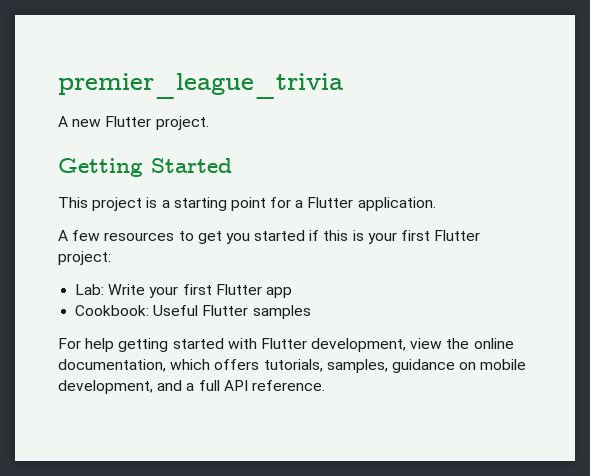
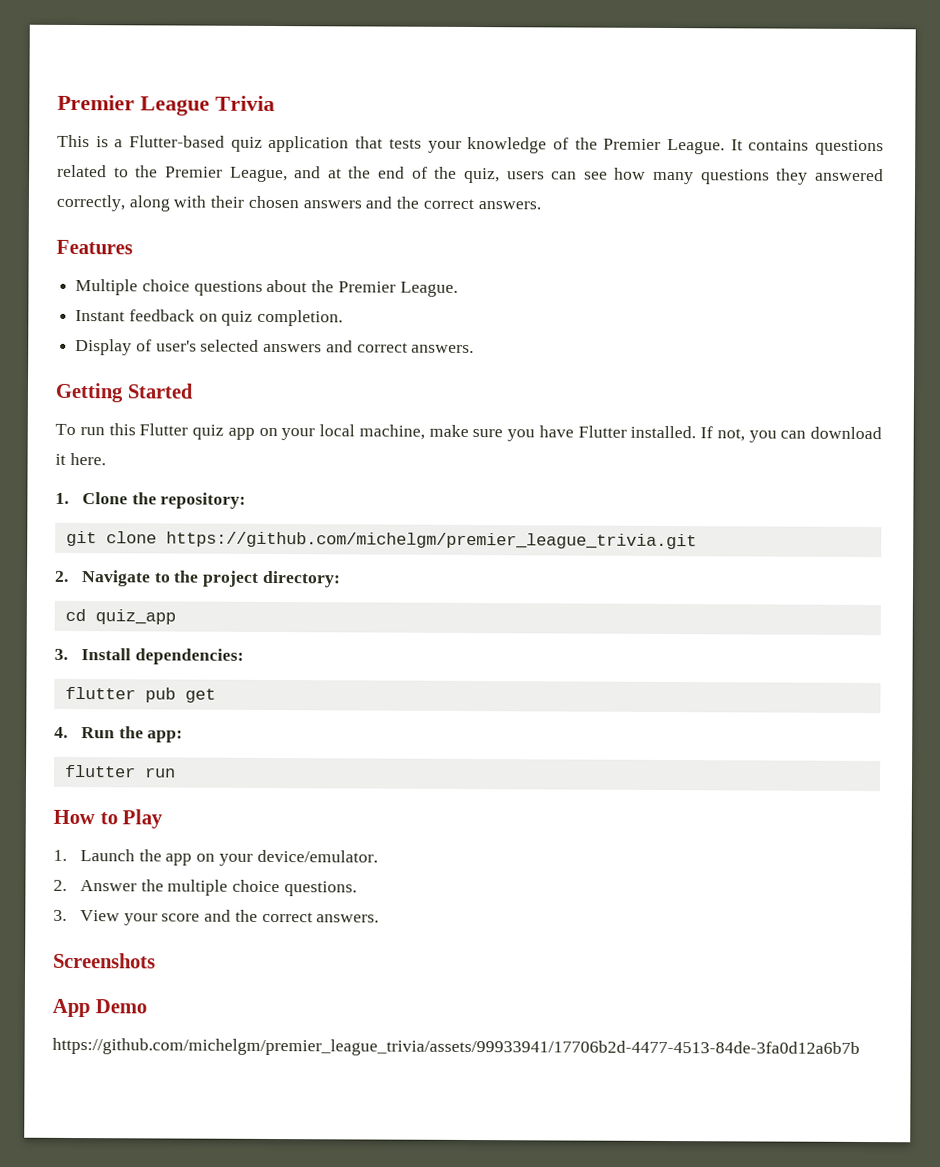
[58,73,343,99] [58,116,209,130] [58,158,232,177] [58,197,436,211] [58,230,481,244] [58,251,111,265] [75,284,292,298] [75,305,311,319] [58,338,514,352] [58,359,527,373] [58,380,325,394] premier_league_trivia // A new Flutter project. // Getting Started // This project is a starting point for a Flutter application. // A few resources to get you started if this is your first Flutter project: // Lab: Write your first Flutter app // Cookbook: Useful Flutter samples // For help getting started with Flutter development, view the online documentation, which offers tutorials, samples, guidance on mobile development, and a full API reference. -> [57,94,275,116] [57,134,884,156] [57,164,885,185] [56,194,541,212] [56,239,133,255] [75,278,458,297] [75,309,344,327] [75,338,475,356] [55,382,194,403] [55,423,882,443] [55,452,106,466] [55,492,247,509] [65,530,697,550] [55,570,341,588] [64,608,176,625] [54,648,244,665] [64,686,216,703] [54,726,184,743] [64,764,176,778] [53,809,164,829] [53,849,378,866] [53,879,357,897] [53,909,380,926] [53,952,156,969] [52,998,147,1018] [52,1037,860,1058] Premier League Trivia // This is a Flutter-based quiz application that tests your knowledge of the Premier League. It contains questions related to the Premier League, and at the end of the quiz, users can see how many questions they answered correctly, along with their chosen answers and the correct answers. // Features // Multiple choice questions about the Premier League. // Instant feedback on quiz completion. // Display of user's selected answers and correct answers. // Getting Started // To run this Flutter quiz app on your local machine, make sure you have Flutter installed. If not, you can download it here. // 1. Clone the repository: // git clone https://github.com/michelgm/premier_league_trivia.git // 2. Navigate to the project directory: // cd quiz_app // 3. Install dependencies: // flutter pub get // 4. Run the app: // flutter run // How to Play // 1. Launch the app on your device/emulator. // 2. Answer the multiple choice questions. // 3. View your score and the correct answers. // Screenshots // App Demo // https://github.com/michelgm/premier_league_trivia/assets/99933941/17706b2d-4477-4513-84de-3fa0d12a6b7b

